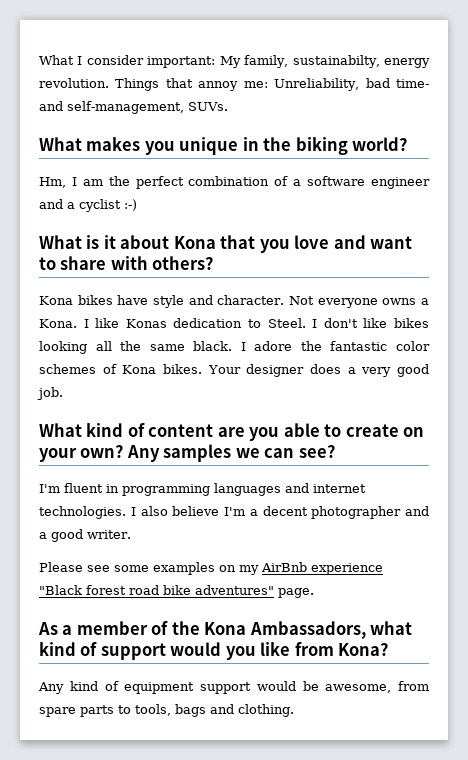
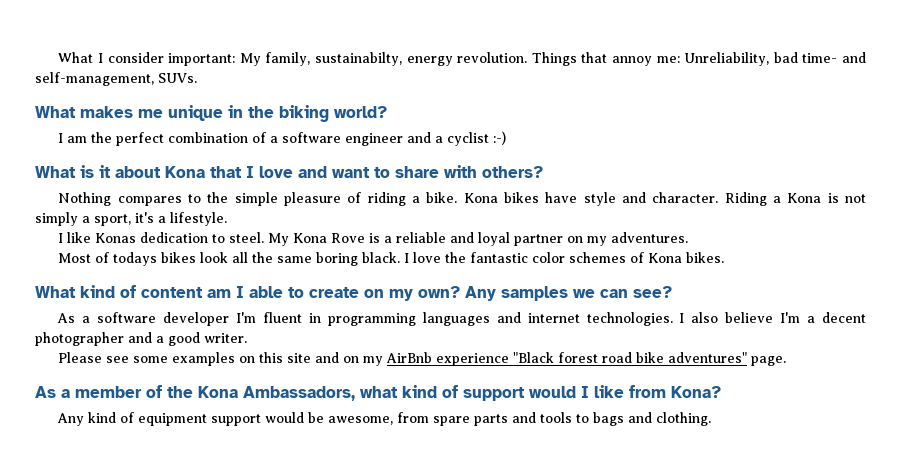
[144,141,175,155] you -> [138,109,163,118] me
[39,177,66,188] Hm, -> (387, 112) none
[259,239,290,253] you -> [246,166,254,178] I
(214, 263) none -> [58,192,458,206] Nothing compares to the simple pleasure of riding a bike.
[288,296,429,308] [39,319,77,328] Not everyone owns a Kona. -> [724,192,866,206] [35,212,227,226] Riding a Kona is not simply a sport, it's a lifestyle. //
[267,318,430,328] [39,341,87,354] Steel. I don't like bikes looking -> [229,232,689,246] [58,252,229,266] steel. My Kona Rove is a reliable and loyal partner on my adventures. // Most of todays bikes look
(185, 347) none -> [316,252,359,266] boring
[254,341,293,351] adore -> [413,252,442,263] love
[207,364,429,377] [37,387,63,400] Your designer does a very good job. -> (725, 257) none
[217,427,280,441] are you -> [207,286,244,298] am I
[39,448,77,462] your -> [389,289,413,301] my
(335, 451) none -> [57,312,230,326] As a software developer
(236, 568) none -> [259,352,360,363] this site and on
[225,646,256,660] you -> [581,386,589,398] I
[118,704,171,716] to tools, -> [512,412,590,423] and tools to

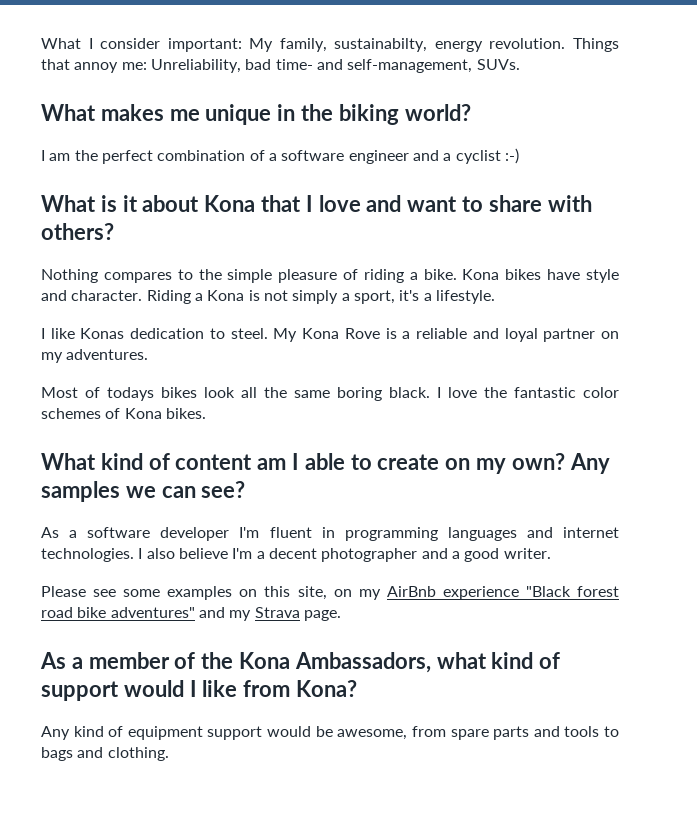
[287,352,340,363] site and -> [297,586,327,600] site,
(748, 357) none -> [198,607,300,621] and my Strava

